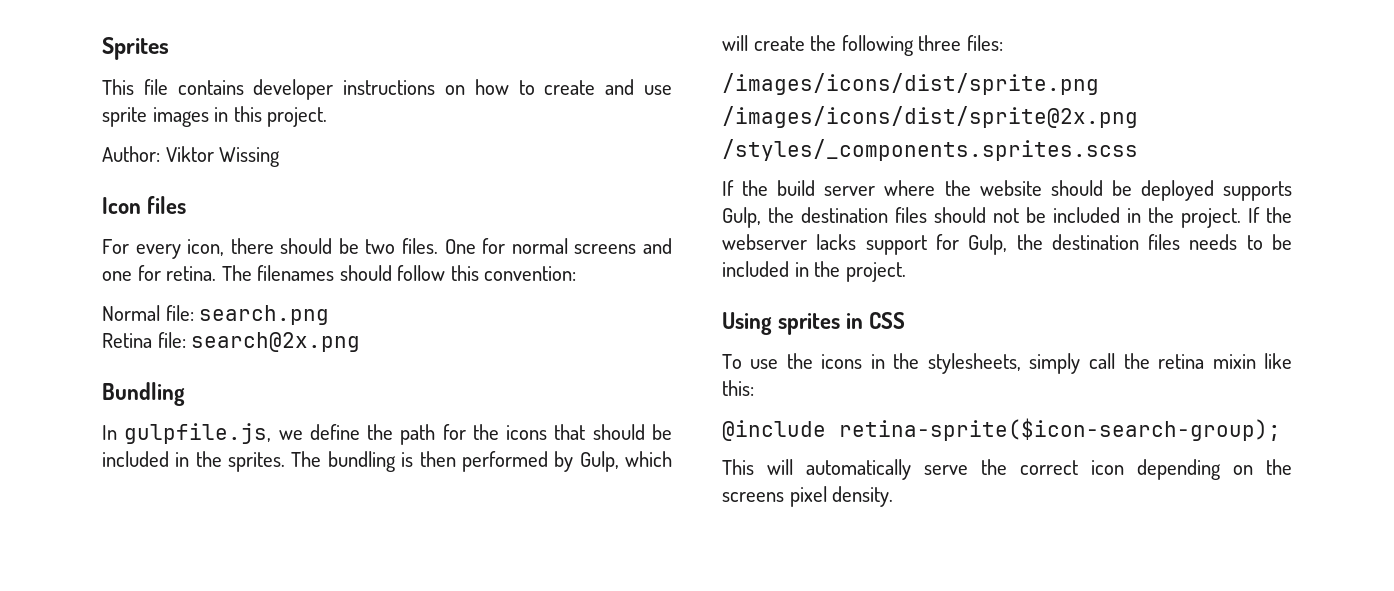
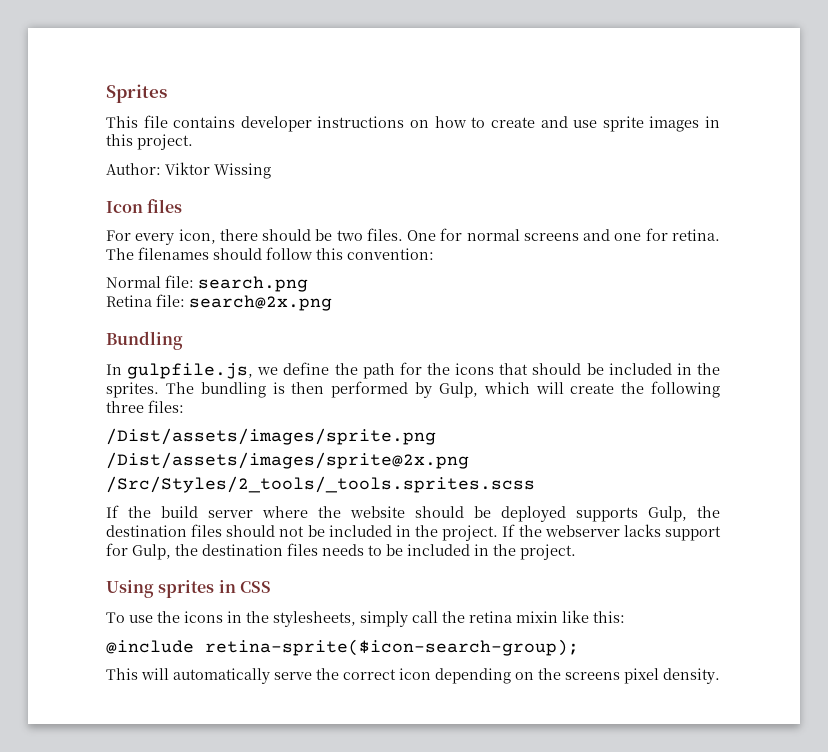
[722,73,1099,95] [722,106,1138,128] [722,139,1138,161] /images/icons/dist/sprite.png // /images/icons/dist/sprite@2x.png // /styles/_components.sprites.scss -> [106,428,436,445] [106,452,469,469] [106,476,535,493] /Dist/assets/images/sprite.png // /Dist/assets/images/sprite@2x.png // /Src/Styles/2_tools/_tools.sprites.scss

